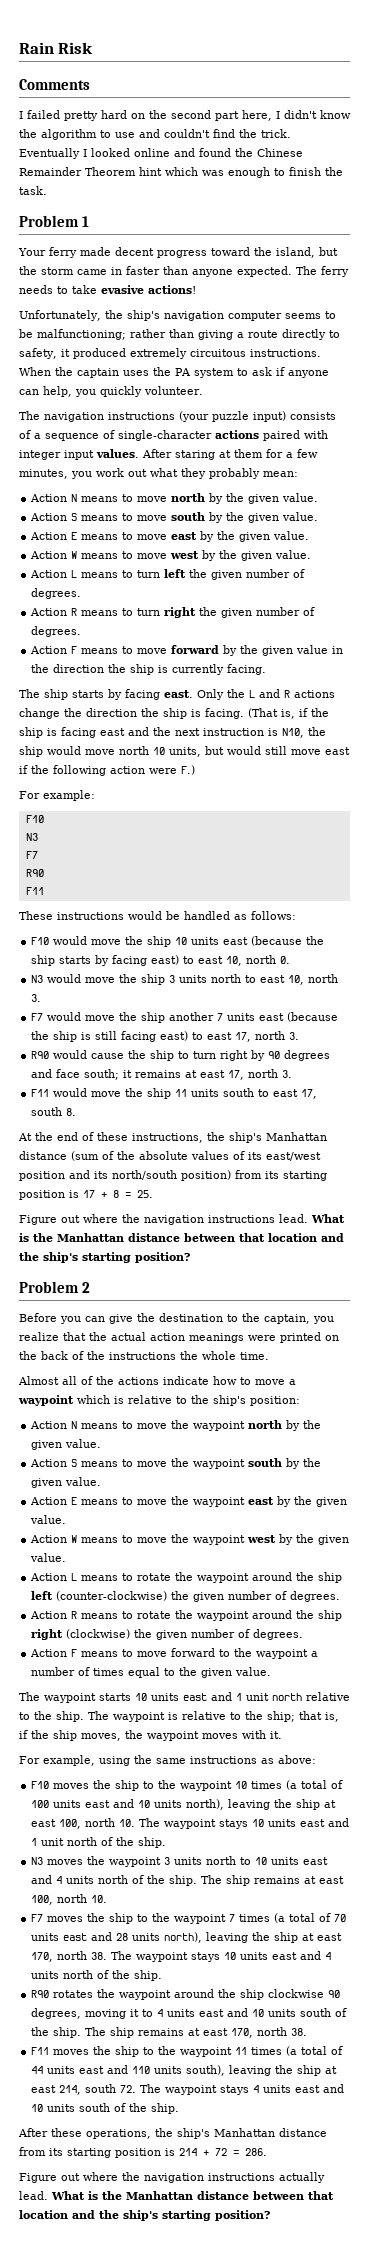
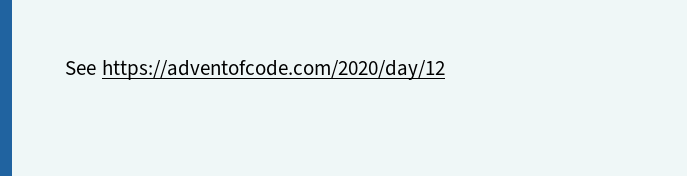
[19,42,94,54] [19,79,90,90] [19,110,351,121] [19,129,291,140] [19,148,303,159] [19,167,343,178] [19,186,47,195] [19,215,90,227] [18,247,338,258] [19,266,349,277] [19,285,196,294] [19,310,336,321] [19,329,340,340] [19,348,321,359] [19,367,329,378] [19,386,203,397] [19,411,336,422] [19,430,328,441] [19,449,318,460] [19,468,298,479] [30,493,319,504] [30,512,319,523] [30,531,310,542] [30,550,312,561] [30,569,306,580] [31,588,82,599] [30,607,316,618] [31,626,82,637] [30,645,344,656] [31,664,267,675] [19,689,335,700] [19,708,329,719] [19,727,326,738] [19,746,350,757] [19,765,195,776] [19,790,95,801] [25,815,44,823] [25,833,38,841] [25,851,38,859] [25,869,44,877] [25,887,44,895] [19,911,296,920] [31,936,325,947] [31,955,291,966] [31,974,339,985] [31,994,42,1002] [31,1012,339,1023] [31,1031,300,1042] [31,1050,331,1061] [31,1069,293,1080] [31,1088,318,1099] [31,1107,77,1116] [18,1132,327,1143] [19,1151,321,1161] [19,1170,327,1181] [19,1190,153,1200] [19,1214,345,1225] [19,1233,344,1242] [19,1252,190,1263] [19,1281,91,1293] [19,1313,334,1324] [19,1332,339,1343] [19,1351,269,1360] [18,1376,296,1385] [18,1395,300,1406] [30,1420,322,1431] [31,1439,102,1450] [30,1458,322,1469] [31,1477,102,1488] [30,1496,348,1507] [30,1515,67,1524] [30,1534,350,1545] [30,1553,67,1562] [30,1572,343,1583] [31,1591,341,1602] [30,1610,343,1621] [31,1629,304,1640] [30,1648,319,1659] [31,1667,272,1678] [19,1692,350,1703] [19,1711,339,1722] [19,1730,282,1741] [19,1755,316,1766] [31,1780,344,1791] [31,1799,337,1810] [31,1818,350,1829] [31,1837,167,1848] [31,1856,329,1867] [31,1875,345,1886] [31,1894,108,1905] [31,1913,347,1924] [31,1932,343,1943] [31,1951,332,1962] [31,1970,163,1981] [31,1989,341,2000] [31,2008,348,2019] [31,2027,308,2038] [31,2046,344,2057] [31,2065,338,2076] [31,2084,345,2095] [31,2103,180,2114] [18,2128,327,2139] [19,2147,267,2158] [19,2172,325,2183] [19,2191,334,2200] [19,2210,270,2221] Rain Risk // Comments // I failed pretty hard on the second part here, I didn't know the algorithm to use and couldn't find the trick. Eventually I looked online and found the Chinese Remainder Theorem hint which was enough to finish the task. // Problem 1 // Your ferry made decent progress toward the island, but the storm came in faster than anyone expected. The ferry needs to take evasive actions! // Unfortunately, the ship's navigation computer seems to be malfunctioning; rather than giving a route directly to safety, it produced extremely circuitous instructions. When the captain uses the PA system to ask if anyone can help, you quickly volunteer. // The navigation instructions (your puzzle input) consists of a sequence of single-character actions paired with integer input values. After staring at them for a few minutes, you work out what they probably mean: // Action N means to move north by the given value. // Action S means to move south by the given value. // Action E means to move east by the given value. // Action W means to move west by the given value. // Action L means to turn left the given number of degrees. // Action R means to turn right the given number of degrees. // Action F means to move forward by the given value in the direction the ship is currently facing. // The ship starts by facing east. Only the L and R actions change the direction the ship is facing. (That is, if the ship is facing east and the next instruction is N10, the ship would move north 10 units, but would still move east if the following action were F.) // For example: // F10 // N3 // F7 // R90 // F11 // These instructions would be handled as follows: // F10 would move the ship 10 units east (because the ship starts by facing east) to east 10, north 0. // N3 would move the ship 3 units north to east 10, north 3. // F7 would move the ship another 7 units east (because the ship is still facing east) to east 17, north 3. // R90 would cause the ship to turn right by 90 degrees and face south; it remains at east 17, north 3. // F11 would move the ship 11 units south to east 17, south 8. // At the end of these instructions, the ship's Manhattan distance (sum of the absolute values of its east/west position and its north/south position) from its starting position is 17 + 8 = 25. // Figure out where the navigation instructions lead. What is the Manhattan distance between that location and the ship's starting position? // Problem 2 // Before you can give the destination to the captain, you realize that the actual action meanings were printed on the back of the instructions the whole time. // Almost all of the actions indicate how to move a waypoint which is relative to the ship's position: // Action N means to move the waypoint north by the given value. // Action S means to move the waypoint south by the given value. // Action E means to move the waypoint east by the given value. // Action W means to move the waypoint west by the given value. // Action L means to rotate the waypoint around the ship left (counter-clockwise) the given number of degrees. // Action R means to rotate the waypoint around the ship right (clockwise) the given number of degrees. // Action F means to move forward to the waypoint a number of times equal to the given value. // The waypoint starts 10 units east and 1 unit north relative to the ship. The waypoint is relative to the ship; that is, if the ship moves, the waypoint moves with it. // For example, using the same instructions as above: // F10 moves the ship to the waypoint 10 times (a total of 100 units east and 10 units north), leaving the ship at east 100, north 10. The waypoint stays 10 units east and 1 unit north of the ship. // N3 moves the waypoint 3 units north to 10 units east and 4 units north of the ship. The ship remains at east 100, north 10. // F7 moves the ship to the waypoint 7 times (a total of 70 units east and 28 units north), leaving the ship at east 170, north 38. The waypoint stays 10 units east and 4 units north of the ship. // R90 rotates the waypoint around the ship clockwise 90 degrees, moving it to 4 units east and 10 units south of the ship. The ship remains at east 170, north 38. // F11 moves the ship to the waypoint 11 times (a total of 44 units east and 110 units south), leaving the ship at east 214, south 72. The waypoint stays 4 units east and 10 units south of the ship. // After these operations, the ship's Manhattan distance from its starting position is 214 + 72 = 286. // Figure out where the navigation instructions actually lead. What is the Manhattan distance between that location and the ship's starting position? -> [65,60,445,80] See https://adventofcode.com/2020/day/12

